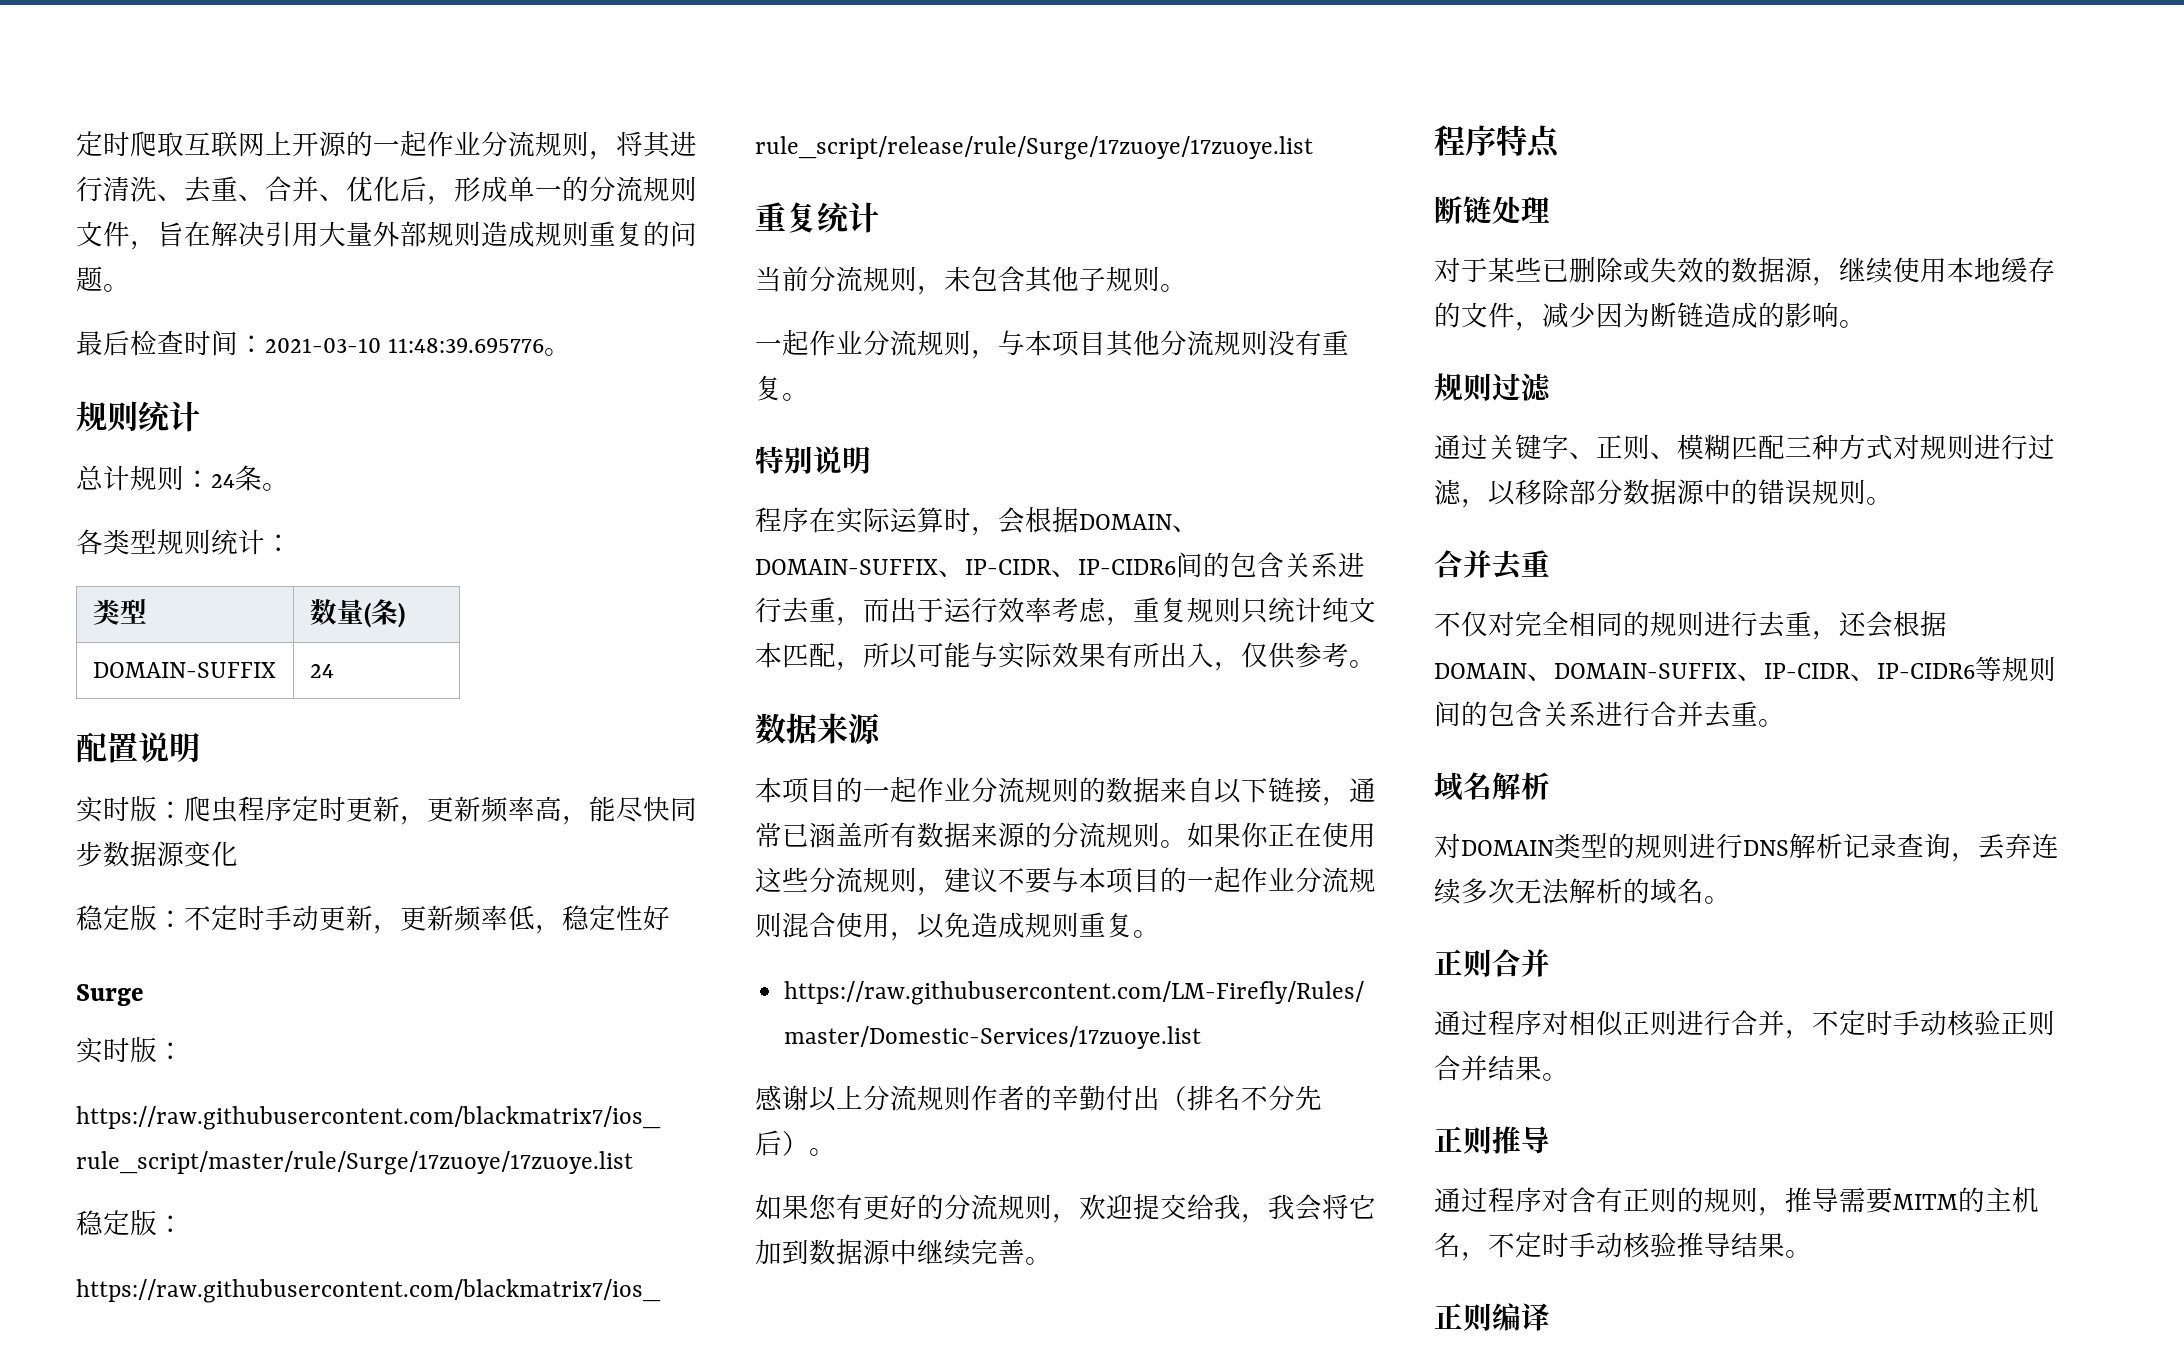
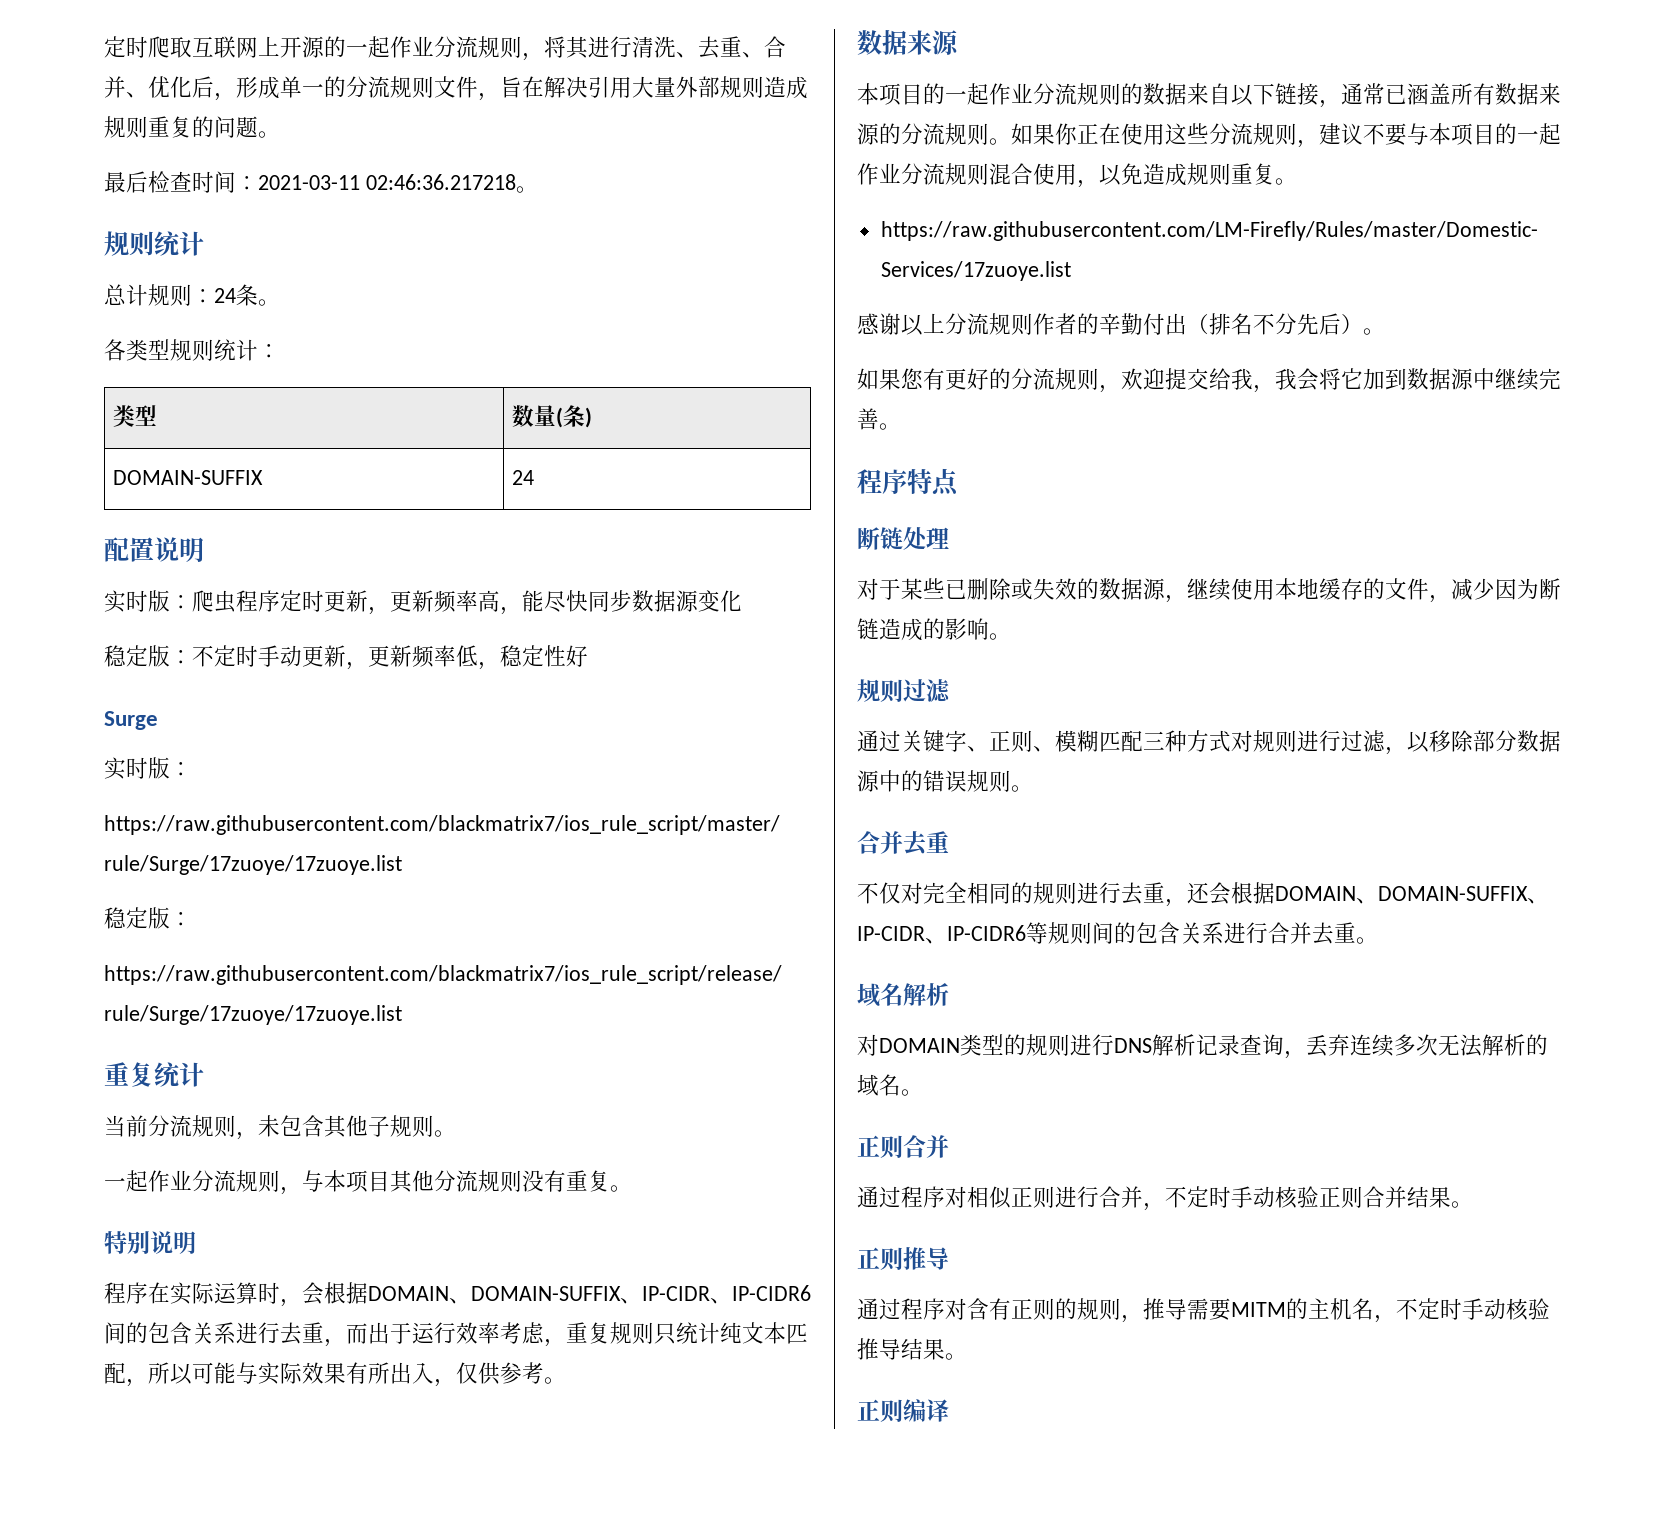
[265,338,545,353] 2021-03-10 11:48:39.695776 -> [258,174,516,190] 2021-03-11 02:46:36.217218

